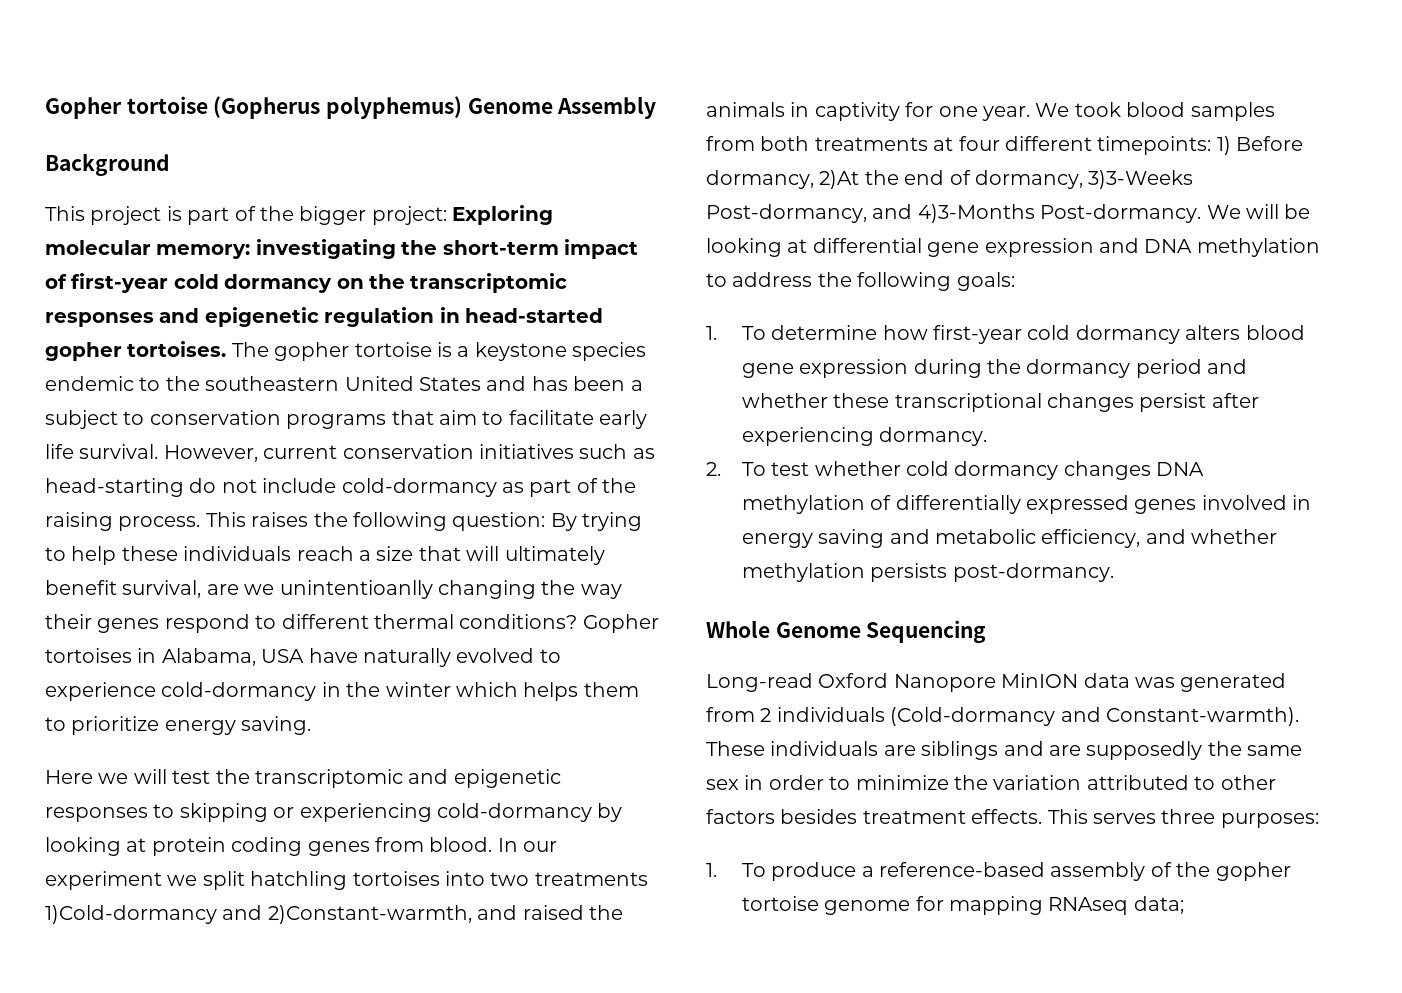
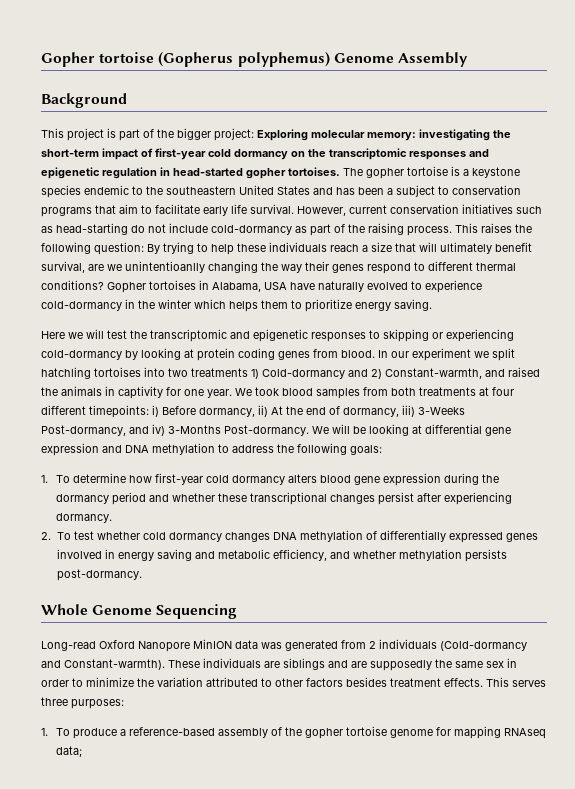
[45,905,472,924] 1)Cold-dormancy and 2)Constant-warmth, -> [251,368,482,379] 1) Cold-dormancy and 2) Constant-warmth,
[1216,136,1231,155] 1) -> [152,405,159,417] i)
[819,170,860,189] 2)At -> [258,405,283,417] ii) At
[1088,170,1194,189] [706,204,1035,223] 3)3-Weeks Post-dormancy, and 4)3-Months -> [402,405,465,417] [41,424,221,436] iii) 3-Weeks Post-dormancy, and iv) 3-Months

